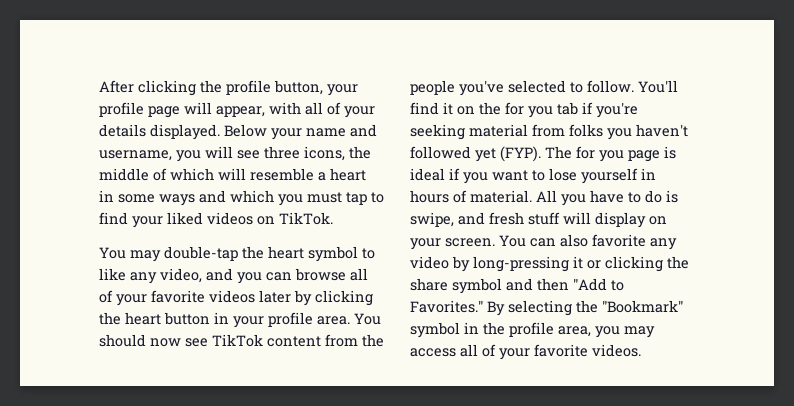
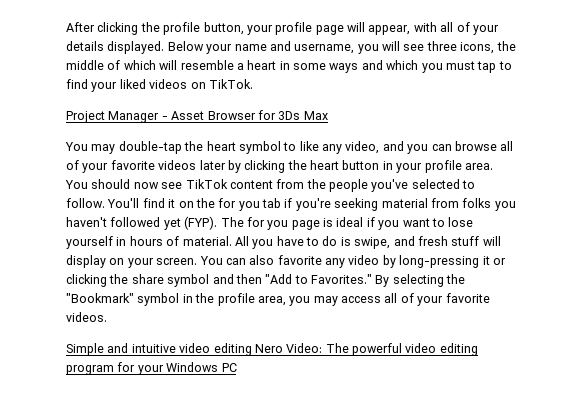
(333, 218) none -> [66,110,328,123] // Project Manager - Asset Browser for 3Ds Max
(641, 350) none -> [66,343,478,356] [66,362,237,375] // Simple and intuitive video editing Nero Video: The powerful video editing program for your Windows PC

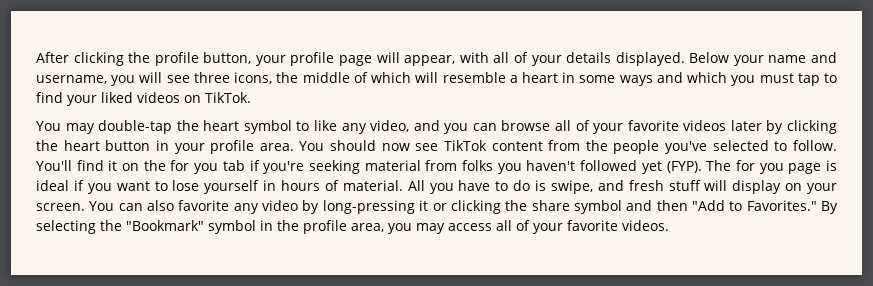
[66,110,328,123] // Project Manager - Asset Browser for 3Ds Max -> (251, 97) none
[66,343,478,356] [66,362,237,375] // Simple and intuitive video editing Nero Video: The powerful video editing program for your Windows PC -> (669, 225) none

